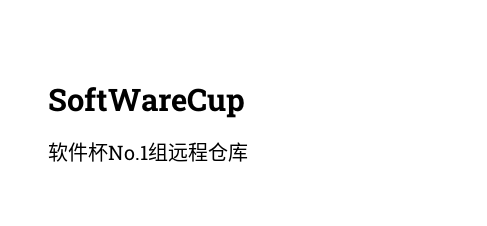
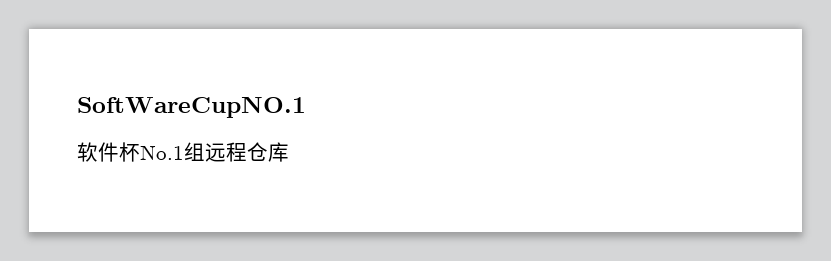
[48,87,245,118] SoftWareCup -> [77,96,306,118] SoftWareCupNO.1

